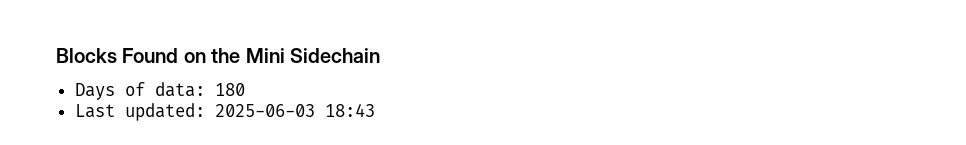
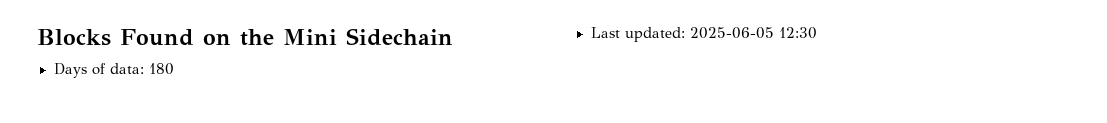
[214,103,375,117] 2025-06-03 18:43 -> [689,27,817,39] 2025-06-05 12:30

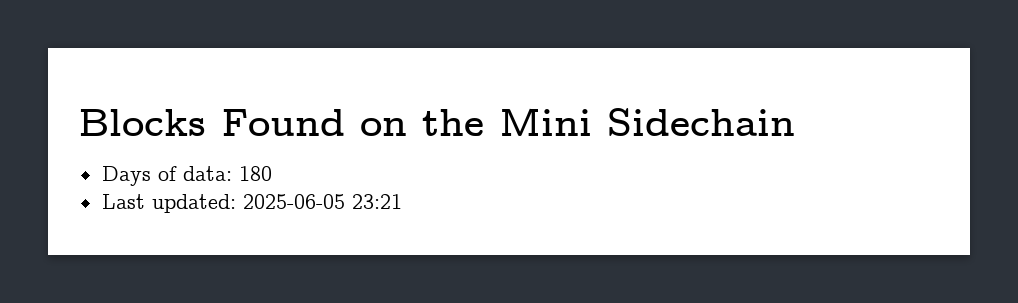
[778,27,817,39] 12:30 -> [351,194,402,209] 23:21

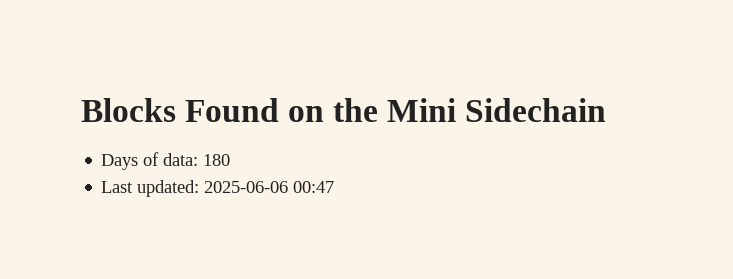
[242,194,402,209] 2025-06-05 23:21 -> [204,181,335,193] 2025-06-06 00:47

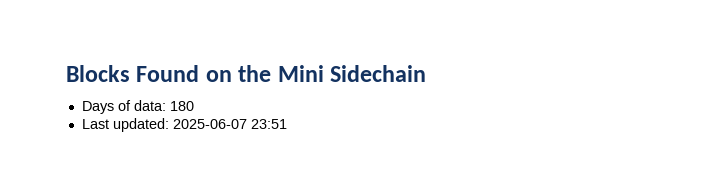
[204,181,335,193] 2025-06-06 00:47 -> [172,119,287,129] 2025-06-07 23:51

